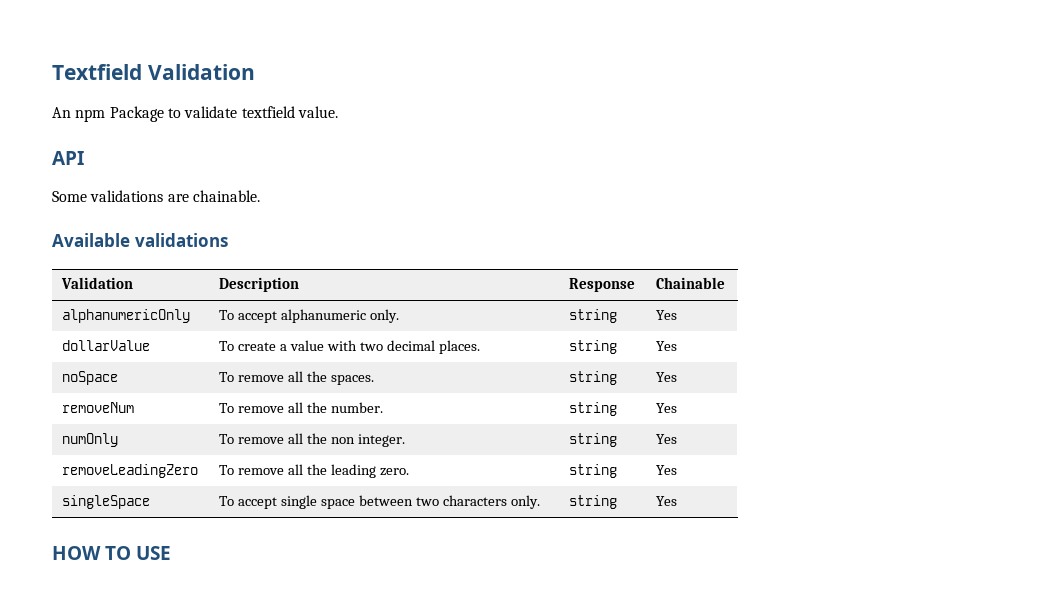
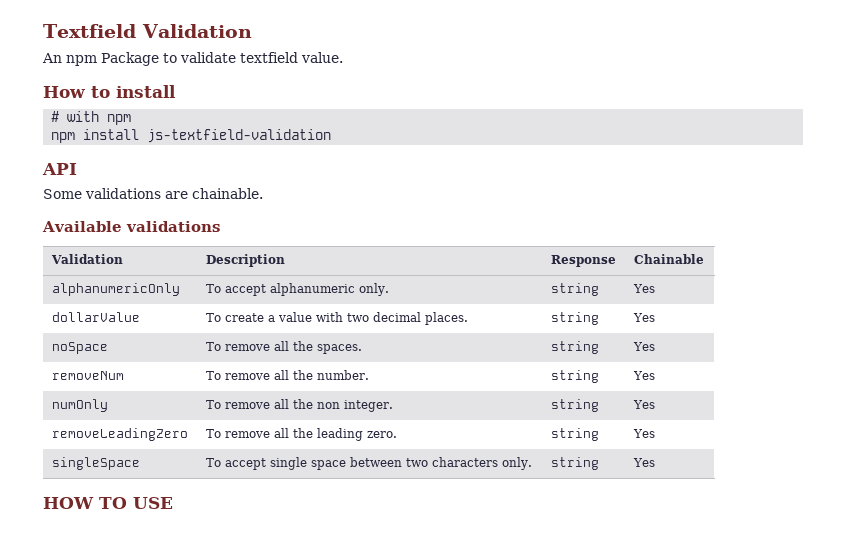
(338, 112) none -> [43,85,176,98] [51,111,132,125] [51,129,332,143] // How to install // # with npm // npm install js-textfield-validation

